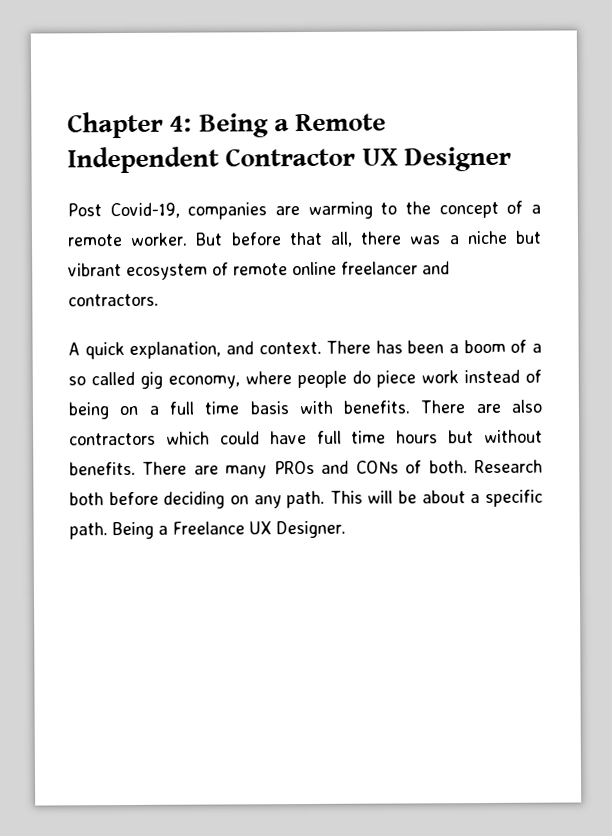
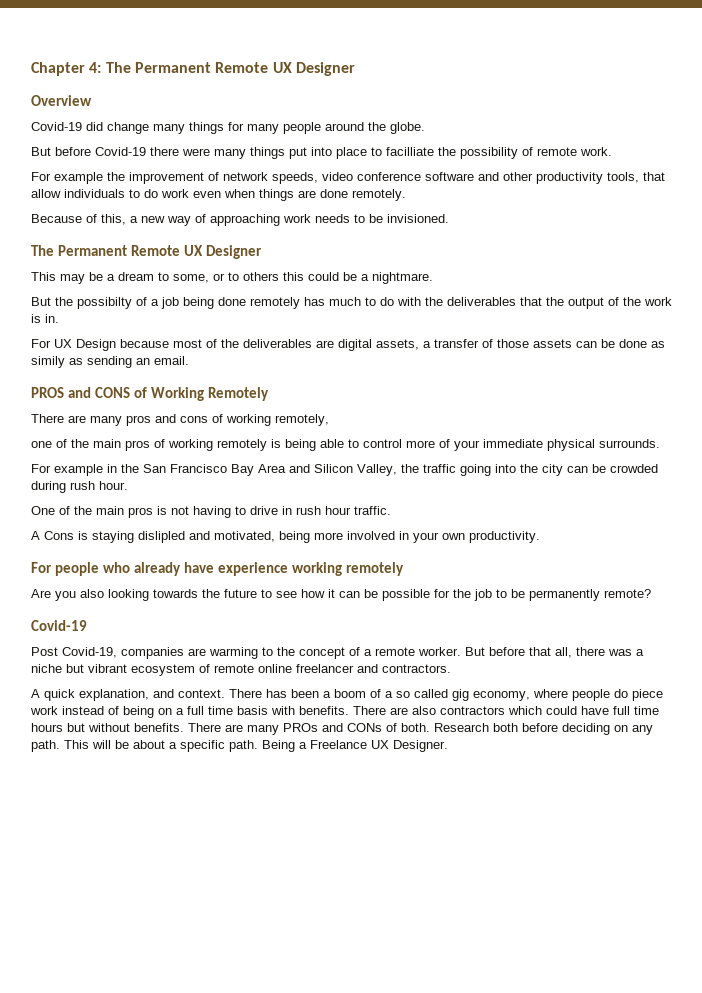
[198,113,387,138] [67,146,512,174] Being a Remote Independent Contractor UX Designer -> [105,62,355,76] [31,95,92,106] [31,122,425,134] [31,147,612,159] [31,172,665,184] [31,189,406,201] [31,214,449,226] [31,245,263,259] [31,272,433,284] [31,297,672,309] [31,314,59,323] [31,339,665,351] [31,356,189,368] [31,387,270,401] [31,414,329,426] [31,439,660,451] [31,464,658,476] [31,481,128,493] [31,506,391,518] [31,531,540,543] [31,562,405,576] [31,589,651,601] [31,620,87,631] The Permanent Remote UX Designer // Overview // Covid-19 did change many things for many people around the globe. // But before Covid-19 there were many things put into place to facilliate the possibility of remote work. // For example the improvement of network speeds, video conference software and other productivity tools, that allow individuals to do work even when things are done remotely. // Because of this, a new way of approaching work needs to be invisioned. // The Permanent Remote UX Designer // This may be a dream to some, or to others this could be a nightmare. // But the possibilty of a job being done remotely has much to do with the deliverables that the output of the work is in. // For UX Design because most of the deliverables are digital assets, a transfer of those assets can be done as simily as sending an email. // PROS and CONS of Working Remotely // There are many pros and cons of working remotely, // one of the main pros of working remotely is being able to control more of your immediate physical surrounds. // For example in the San Francisco Bay Area and Silicon Valley, the traffic going into the city can be crowded during rush hour. // One of the main pros is not having to drive in rush hour traffic. // A Cons is staying dislipled and motivated, being more involved in your own productivity. // For people who already have experience working remotely // Are you also looking towards the future to see how it can be possible for the job to be permanently remote? // Covid-19

